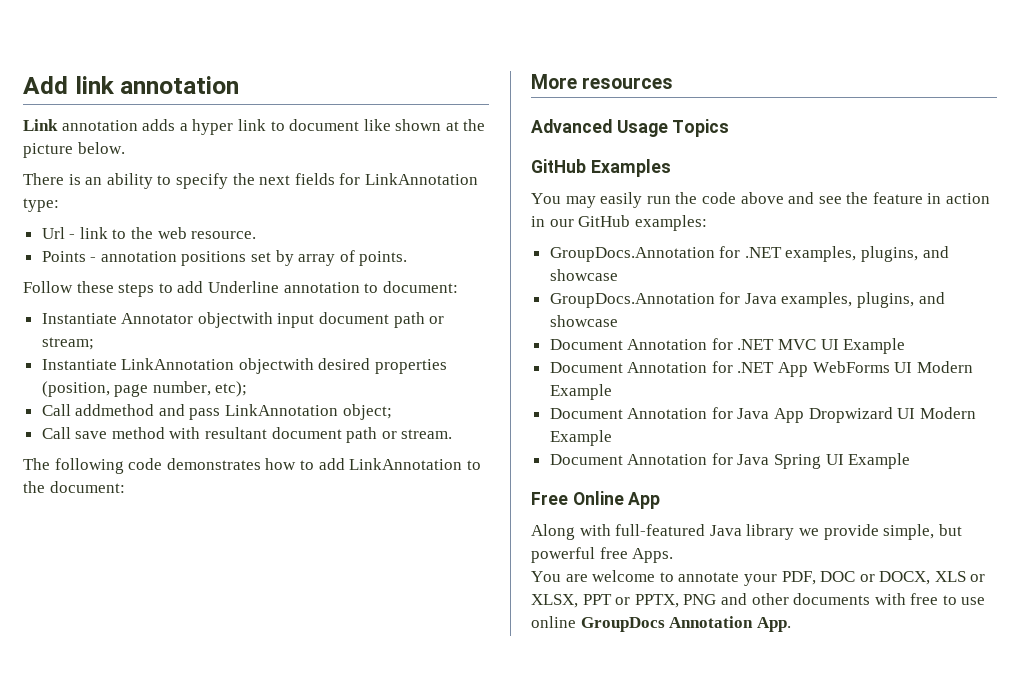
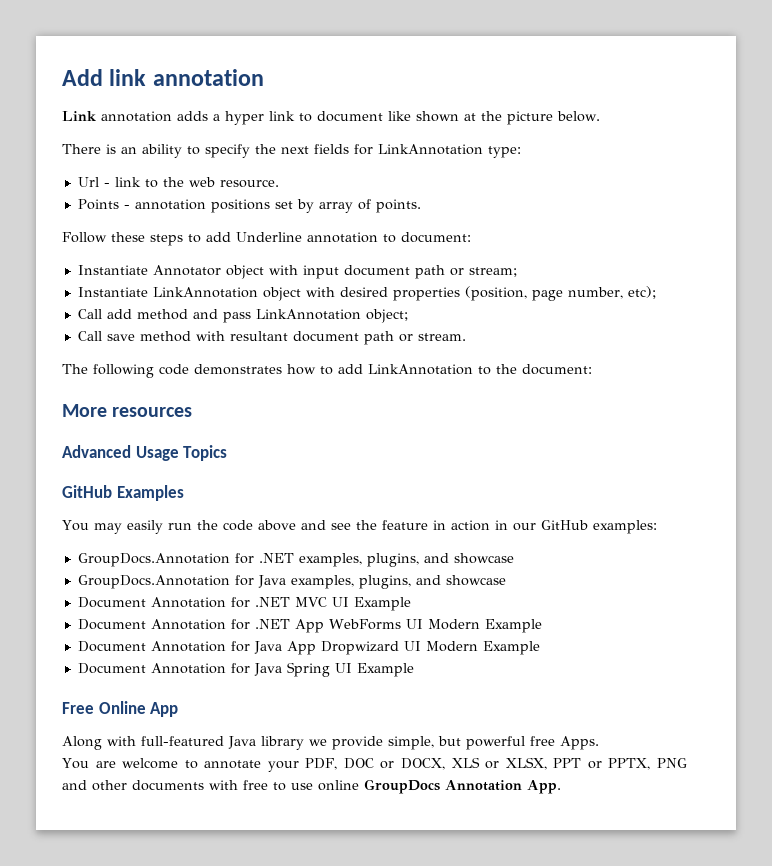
[197,312,273,328] objectwith -> [225,265,298,279] object with
[238,358,314,374] objectwith -> [262,287,335,301] object with
[75,404,155,416] addmethod -> [106,309,188,320] add method

